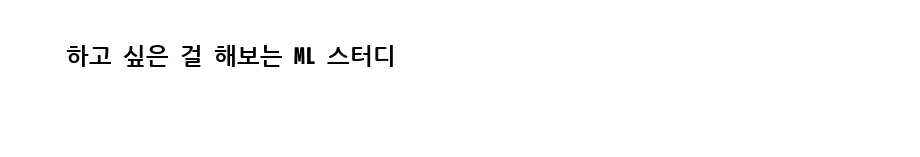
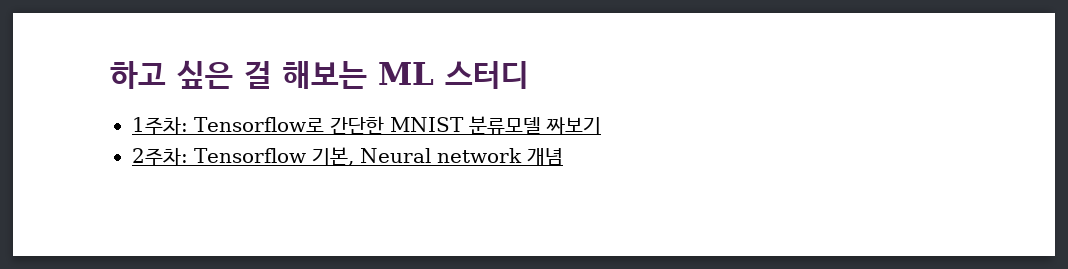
(396, 56) none -> [132,116,601,135] [132,147,563,166] // 1주차: Tensorflow로 간단한 MNIST 분류모델 짜보기 // 2주차: Tensorflow 기본, Neural network 개념

